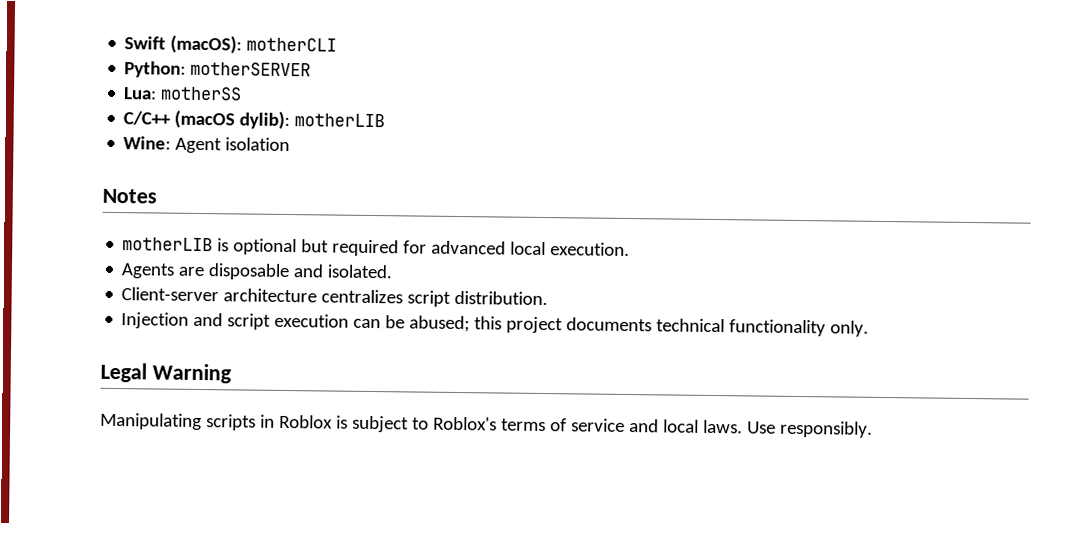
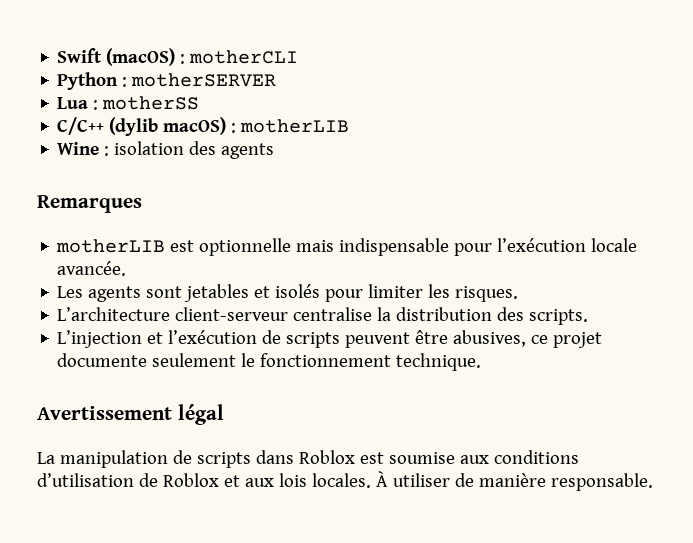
[170,34,243,54] (macOS): -> [106,48,186,66] (macOS) :
[124,61,187,78] Python: -> [57,72,128,90] Python :
[123,87,158,100] Lua: -> [57,97,99,110] Lua :
[174,109,291,130] (macOS dylib): -> [109,117,237,136] (dylib macOS) :
[123,136,223,154] Wine: Agent -> [57,142,110,156] Wine :
[102,188,157,204] [122,237,631,257] [121,263,394,281] [121,287,549,307] [121,312,870,337] [100,362,232,384] [100,412,873,438] // Notes // motherLIB is optional but required for advanced local execution. // Agents are disposable and isolated. // Client-server architecture centralizes script distribution. // Injection and script execution can be abused; this project documents technical functionality only. // Legal Warning // Manipulating scripts in Roblox is subject to Roblox's terms of service and local laws. Use responsibly. -> [189,141,275,159] [37,195,142,213] [56,238,638,256] [57,261,127,276] [57,284,519,302] [57,307,589,325] [57,330,603,348] [57,353,482,371] [37,404,224,425] [37,450,579,468] [37,471,653,491] des agents // Remarques // motherLIB est optionnelle mais indispensable pour l’exécution locale avancée. // Les agents sont jetables et isolés pour limiter les risques. // L’architecture client-serveur centralise la distribution des scripts. // L’injection et l’exécution de scripts peuvent être abusives, ce projet documente seulement le fonctionnement technique. // Avertissement légal // La manipulation de scripts dans Roblox est soumise aux conditions d’utilisation de Roblox et aux lois locales. À utiliser de manière responsable.

